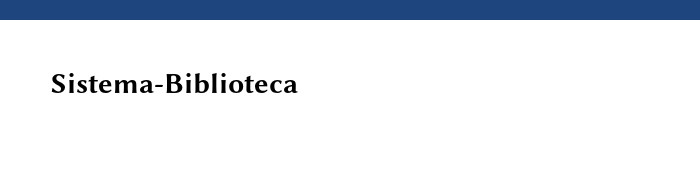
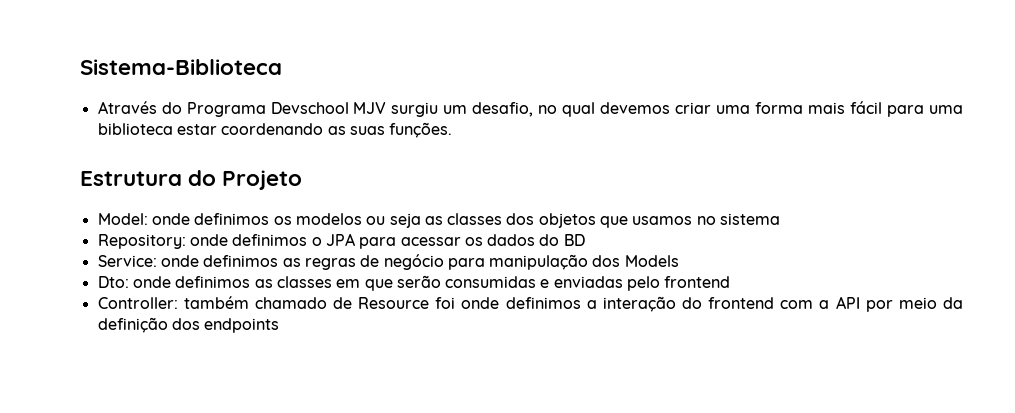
(298, 83) none -> [97,101,964,117] [97,122,453,138] [80,170,303,190] [97,213,781,228] [97,233,585,249] [97,254,679,270] [97,275,731,291] [97,296,963,312] [97,317,280,333] // Através do Programa Devschool MJV surgiu um desafio, no qual devemos criar uma forma mais fácil para uma biblioteca estar coordenando as suas funções. // Estrutura do Projeto // Model: onde definimos os modelos ou seja as classes dos objetos que usamos no sistema // Repository: onde definimos o JPA para acessar os dados do BD // Service: onde definimos as regras de negócio para manipulação dos Models // Dto: onde definimos as classes em que serão consumidas e enviadas pelo frontend // Controller: também chamado de Resource foi onde definimos a interação do frontend com a API por meio da definição dos endpoints

